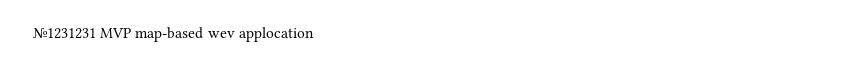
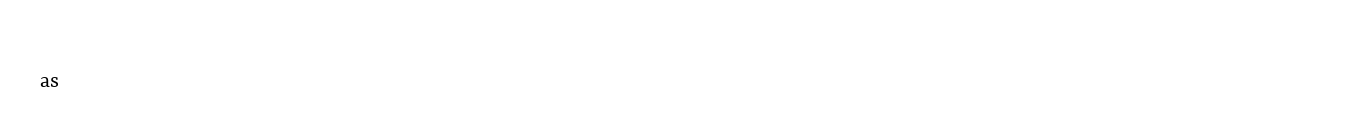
[33,27,314,42] №1231231 MVP map-based wev applocation -> [40,77,59,87] as

